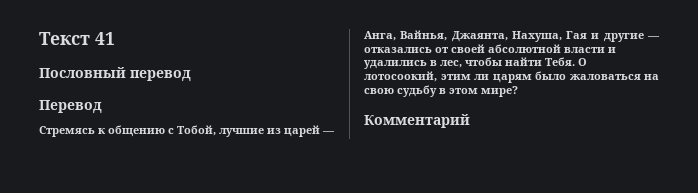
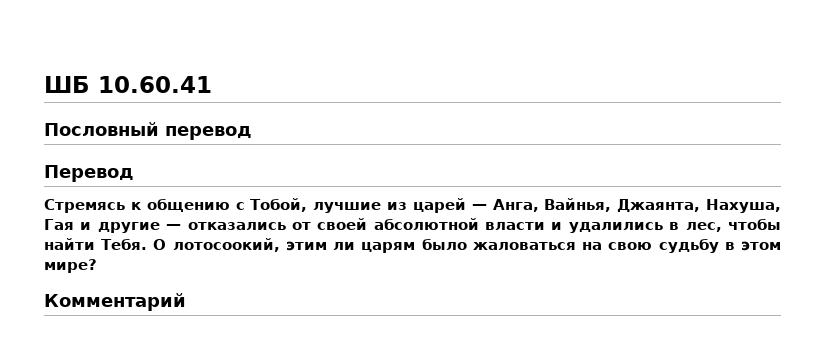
[39,32,115,45] Текст 41 -> [44,76,212,93] ШБ 10.60.41

